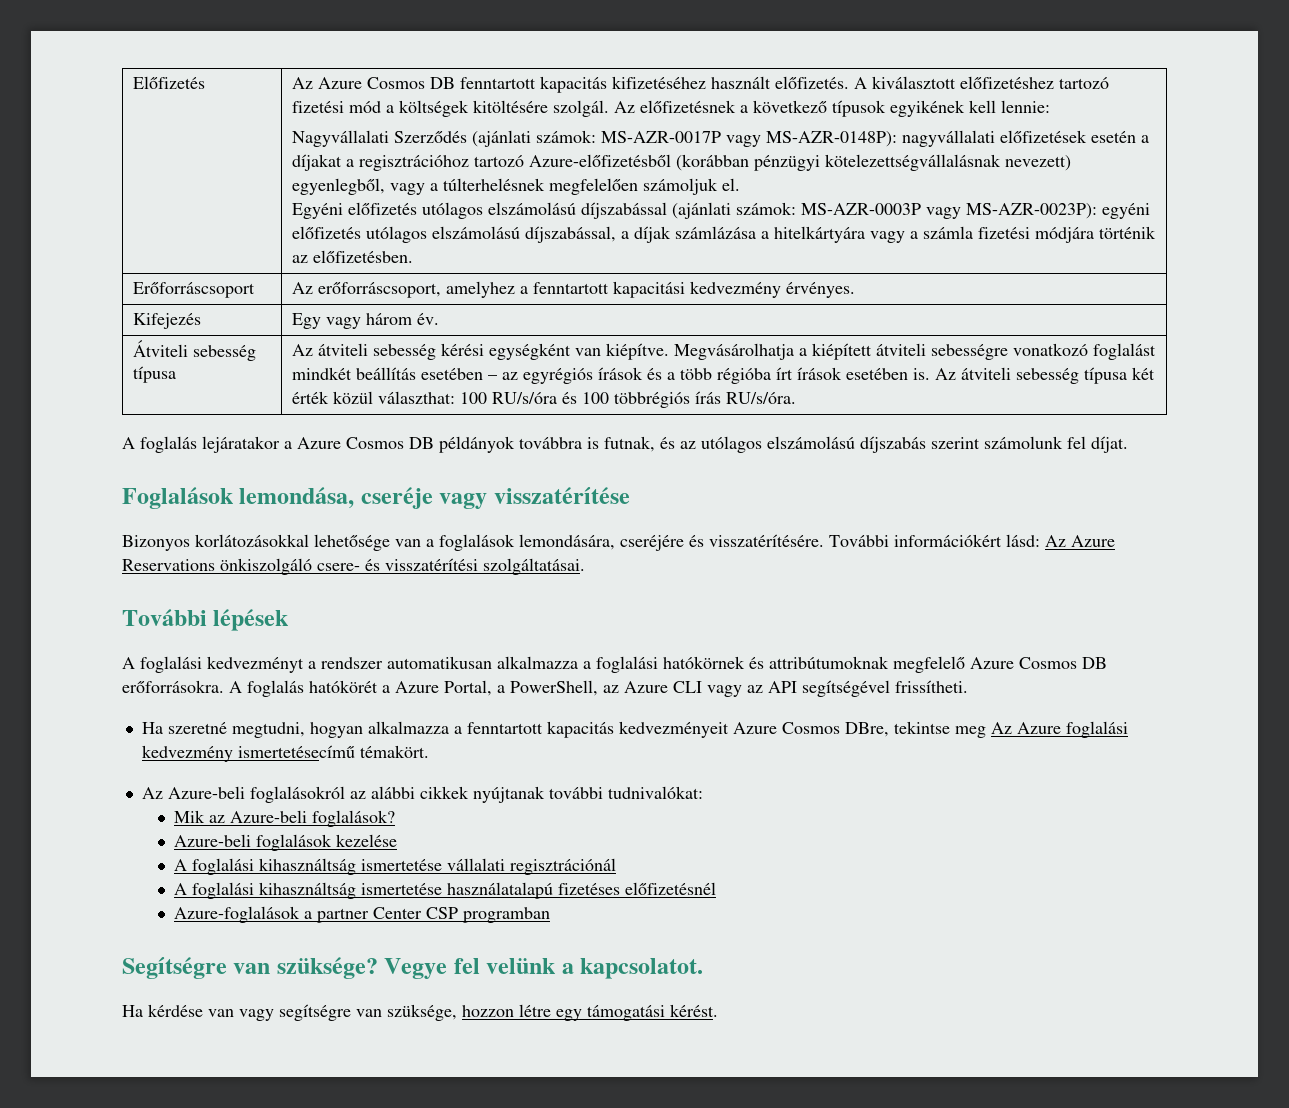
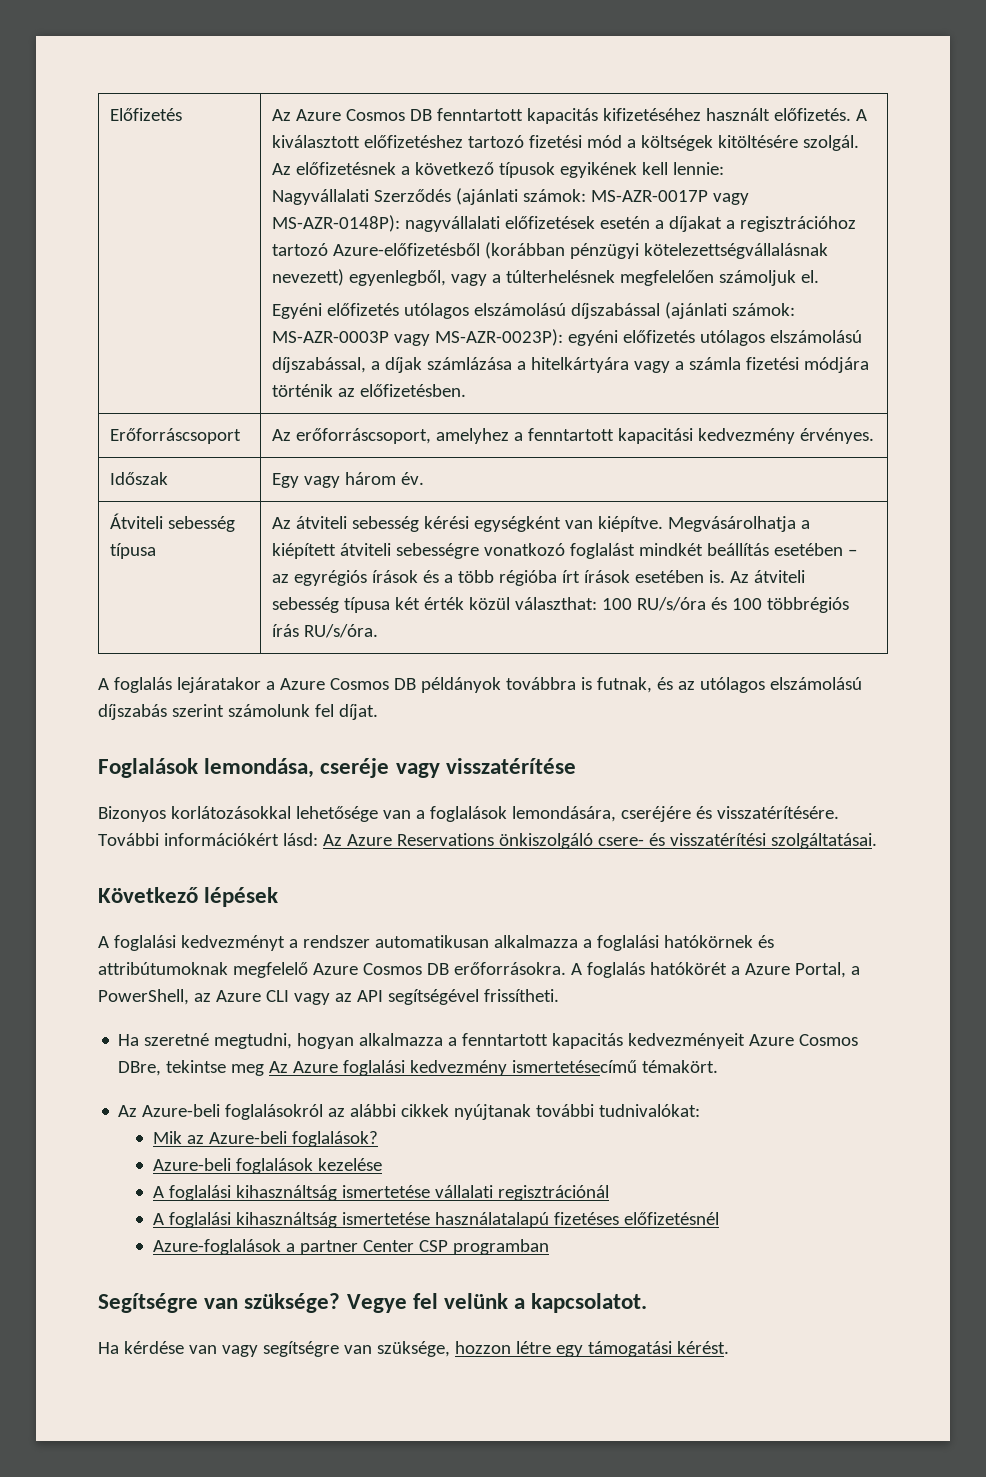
[132,313,201,329] Kifejezés -> [110,472,169,485] Időszak
[122,609,207,626] További -> [98,887,198,903] Következő

